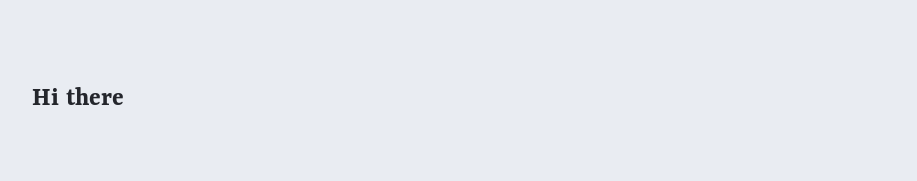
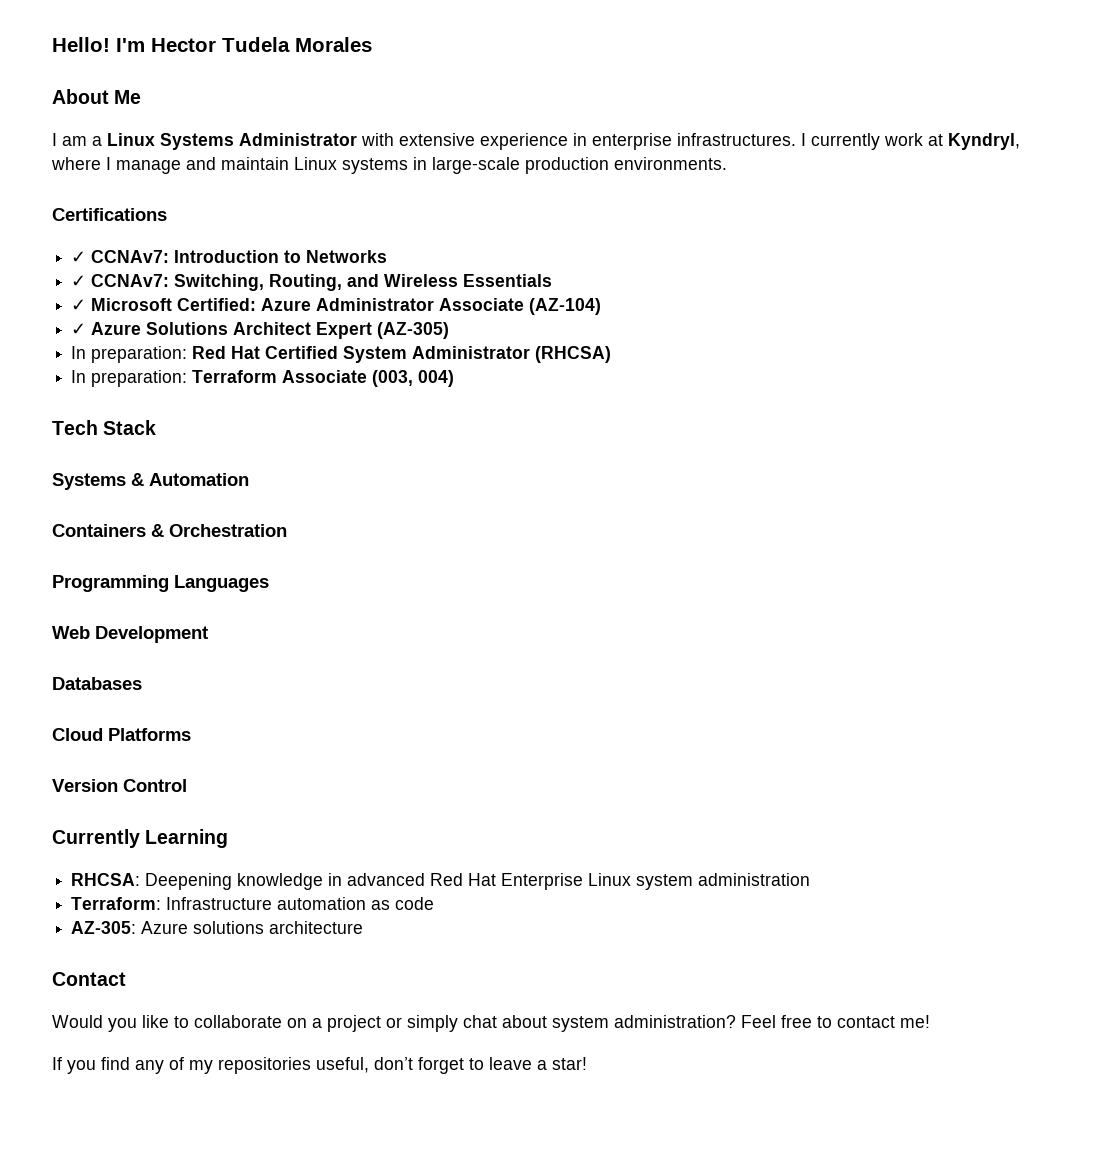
[32,87,125,105] Hi there -> [52,37,372,52] [52,89,142,104] [52,133,1020,150] [51,157,727,174] [52,208,167,221] [71,250,388,263] [71,274,553,291] [71,298,602,315] [71,322,450,339] [71,346,612,363] [71,370,455,387] [52,420,157,435] [52,473,249,490] [52,524,287,537] [52,575,269,592] [52,626,208,643] [52,677,142,690] [52,728,191,741] [52,779,187,792] [52,829,229,848] [71,873,811,890] [71,897,435,910] [71,921,364,934] [52,972,126,986] [52,1015,930,1032] [52,1057,587,1074] Hello! I'm Hector Tudela Morales // About Me // I am a Linux Systems Administrator with extensive experience in enterprise infrastructures. I currently work at Kyndryl, where I manage and maintain Linux systems in large-scale production environments. // Certifications // ✓ CCNAv7: Introduction to Networks // ✓ CCNAv7: Switching, Routing, and Wireless Essentials // ✓ Microsoft Certified: Azure Administrator Associate (AZ-104) // ✓ Azure Solutions Architect Expert (AZ-305) // In preparation: Red Hat Certified System Administrator (RHCSA) // In preparation: Terraform Associate (003, 004) // Tech Stack // Systems & Automation // Containers & Orchestration // Programming Languages // Web Development // Databases // Cloud Platforms // Version Control // Currently Learning // RHCSA: Deepening knowledge in advanced Red Hat Enterprise Linux system administration // Terraform: Infrastructure automation as code // AZ-305: Azure solutions architecture // Contact // Would you like to collaborate on a project or simply chat about system administration? Feel free to contact me! // If you find any of my repositories useful, don’t forget to leave a star!

